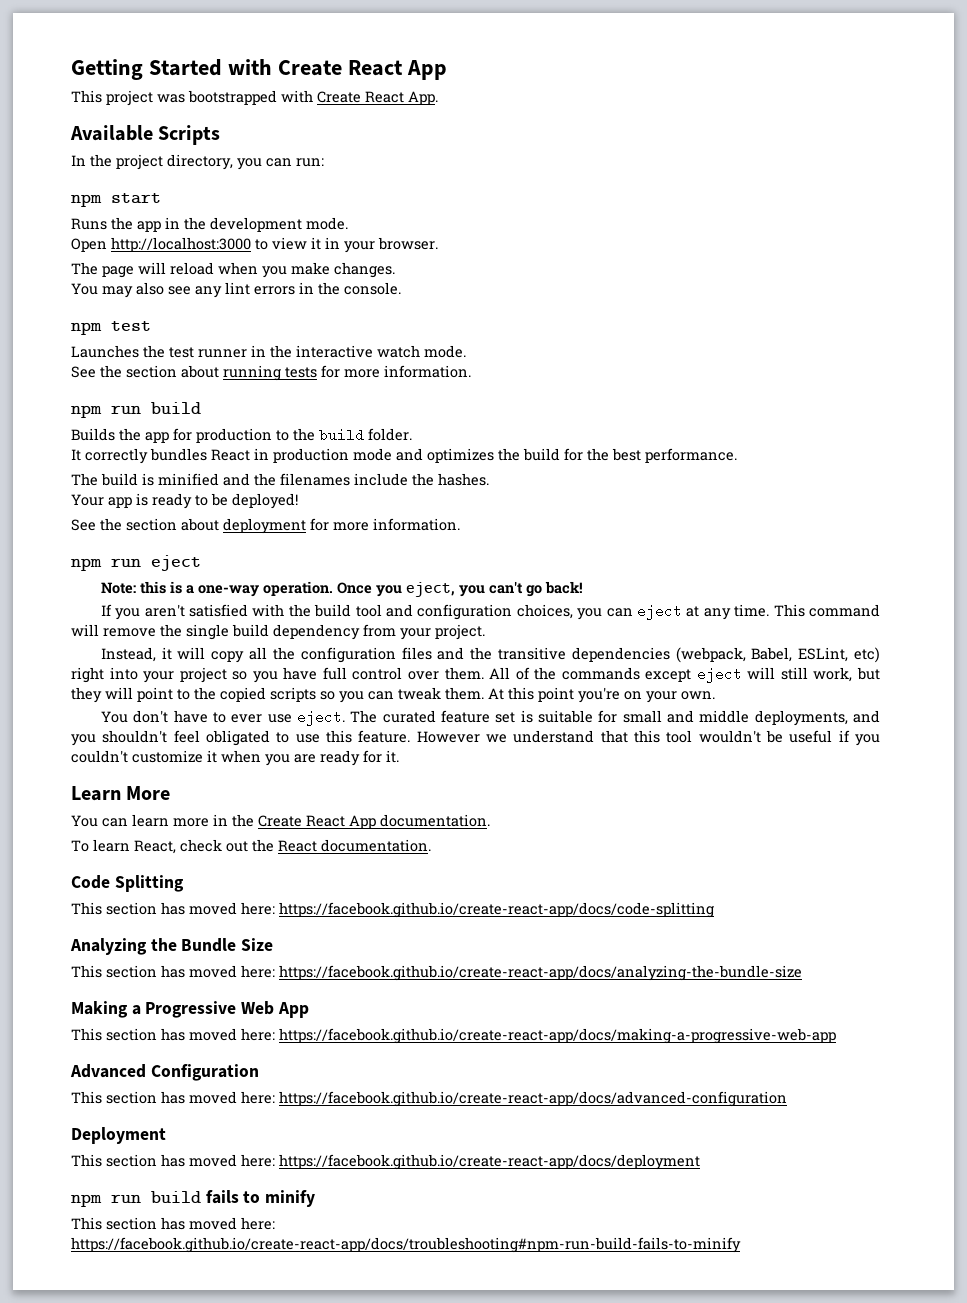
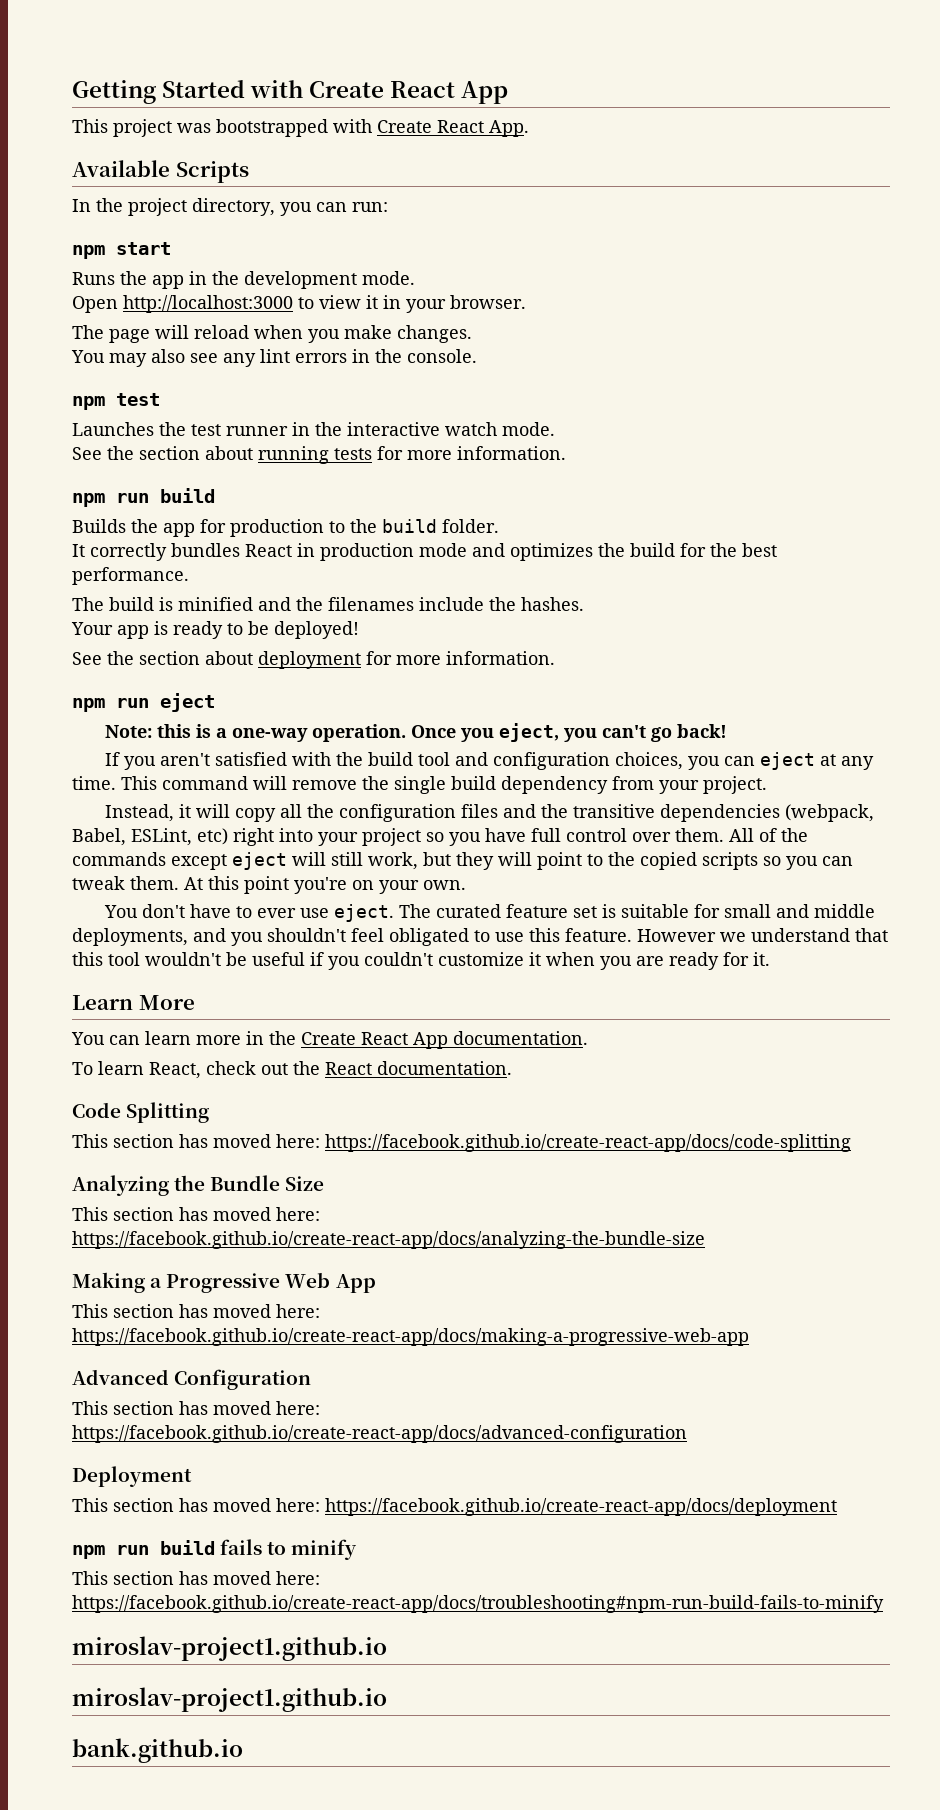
(741, 1245) none -> [72,1636,387,1661] [72,1687,387,1712] [72,1738,243,1763] // miroslav-project1.github.io // miroslav-project1.github.io // bank.github.io

